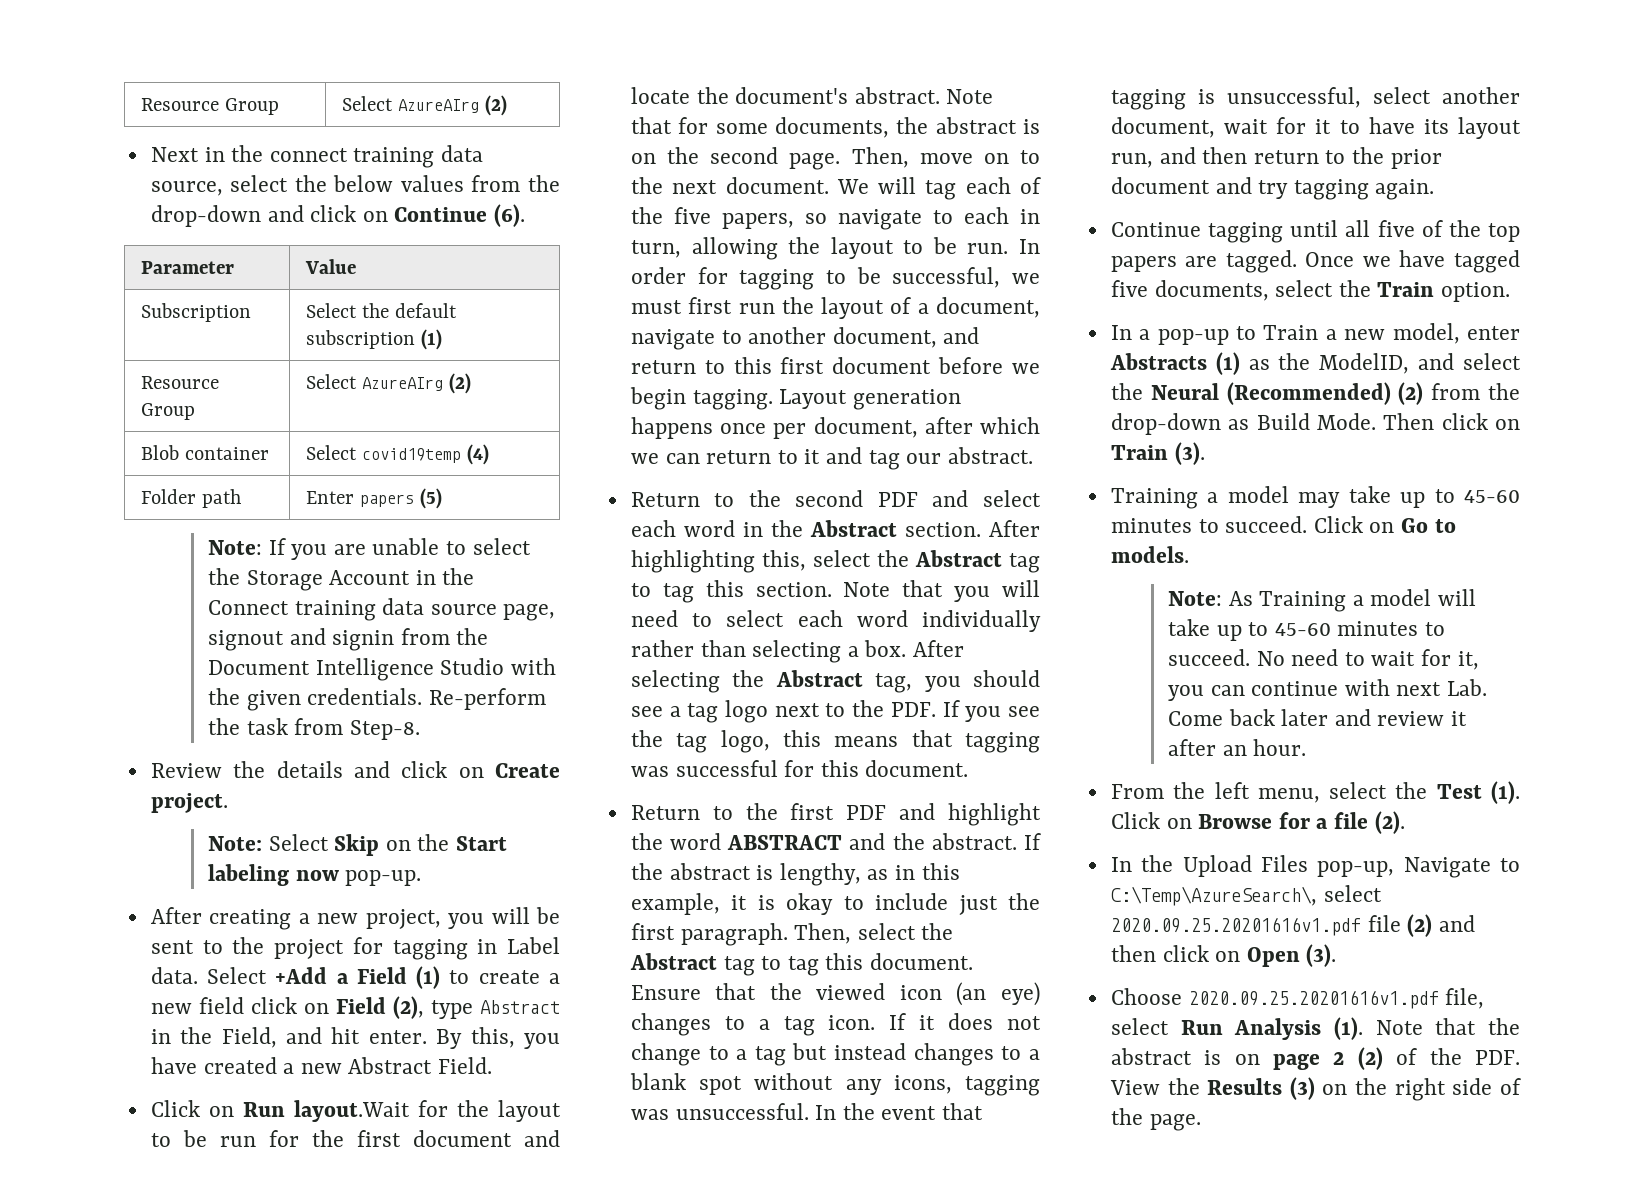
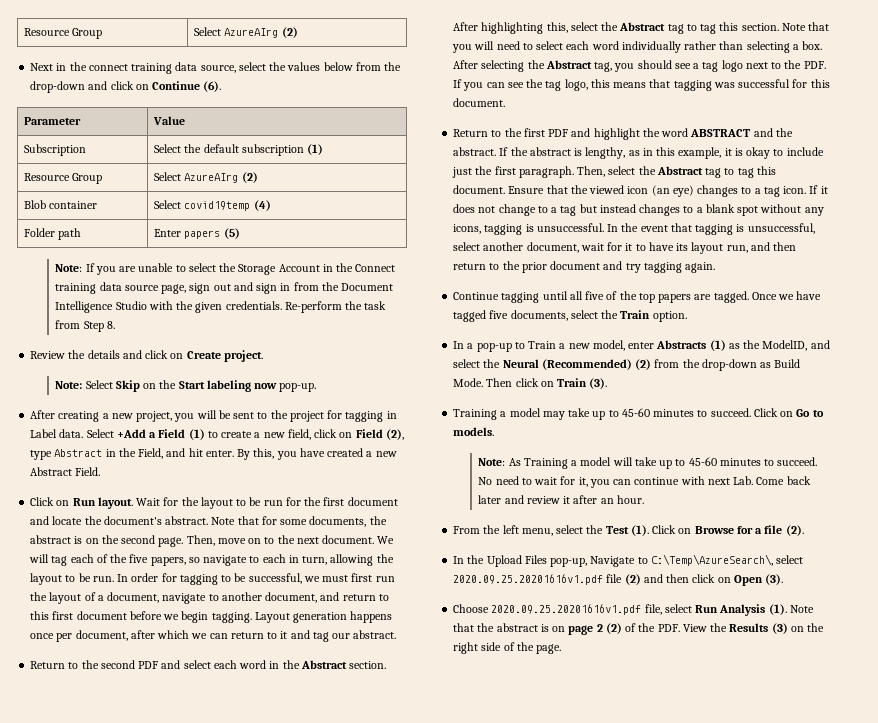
[333,175,464,192] below values -> [287,62,353,71] values below
[207,628,395,651] signout and signin -> [189,282,291,294] sign out and sign in
[349,720,420,740] Step-8. -> [83,321,115,332] Step 8.
[198,997,244,1014] field -> [287,429,311,440] field,
[293,1100,410,1122] layout.Wait -> [97,497,161,509] layout. Wait
(1002, 714) none -> [486,82,505,88] can
[630,1109,669,1120] was -> [525,224,534,232] is

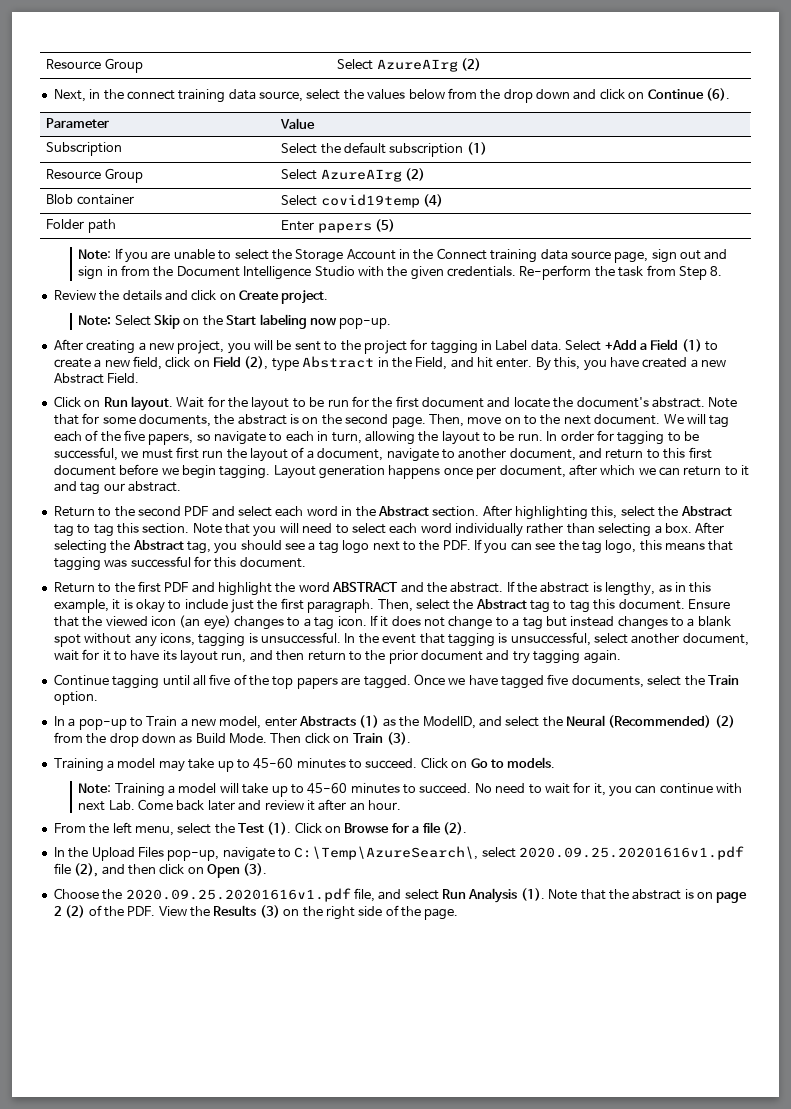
[24,28,103,39] [194,27,298,38] [30,63,54,71] Resource Group | Select AzureAIrg (2) // Next -> [46,58,143,73] [337,58,481,72] [53,89,86,102] Resource Group | Select AzureAIrg (2) // Next,
[30,81,86,93] drop-down -> [503,89,570,103] drop down
[701,359,757,371] drop-down -> [109,733,176,747] drop down
[508,458,521,466] As -> (112, 788) none
[590,556,636,567] Navigate -> [222,847,275,861] navigate
[624,574,641,585] (2) -> [74,863,99,877] (2),
(490, 608) none -> [102,889,123,900] the
(662, 609) none -> [378,889,402,900] and

